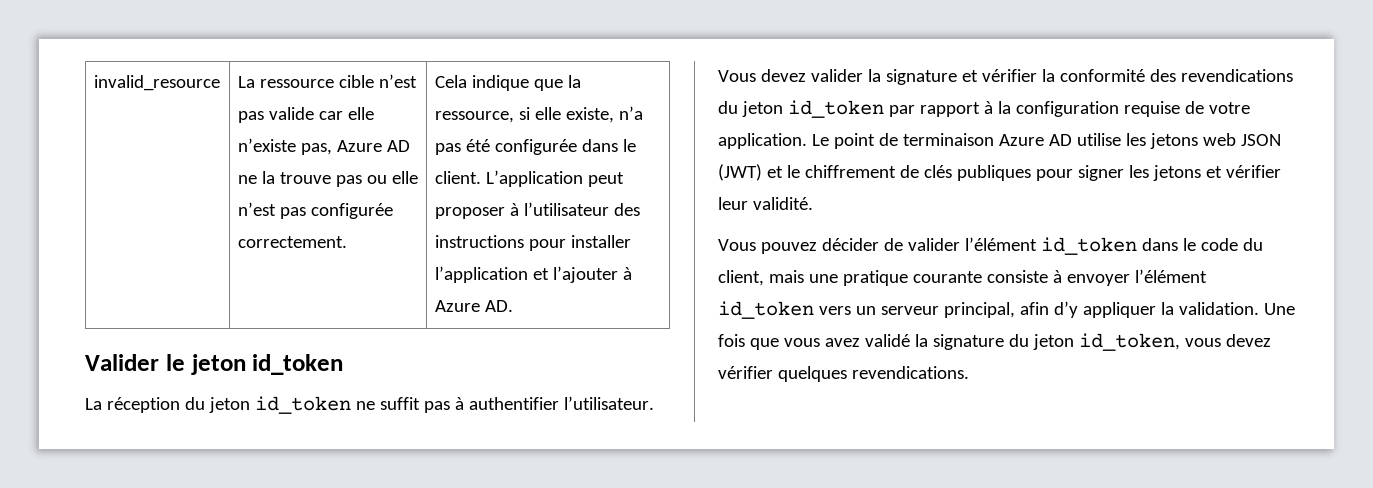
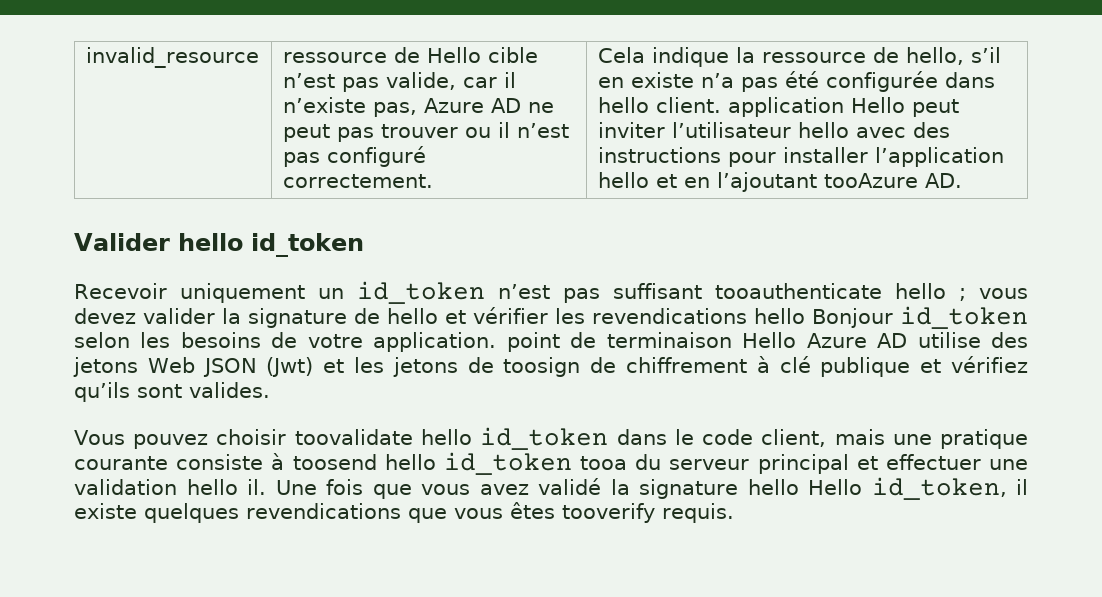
[237,74,417,88] [237,107,374,123] La ressource cible n’est pas valide car elle -> [282,47,538,63] [282,72,516,92] ressource de Hello cible n’est pas valide, car il
[261,171,418,187] [237,202,393,219] la trouve pas ou elle n’est pas configurée -> [282,122,569,142] [282,146,426,167] peut pas trouver ou il n’est pas configuré
[533,75,581,91] [434,107,614,123] que la ressource, si elle existe, -> [735,47,1001,65] [597,72,694,88] la ressource de hello, s’il en existe
[622,139,636,152] [434,170,624,187] [434,202,609,219] le client. L’application peut proposer à l’utilisateur -> [597,97,959,117] [597,122,906,138] hello client. application Hello peut inviter l’utilisateur hello avec
[532,266,632,283] [434,300,480,312] et l’ajouter à Azure -> [597,172,918,192] hello et en l’ajoutant tooAzure
[165,354,246,375] le jeton -> [177,233,243,251] hello
[85,396,654,414] [718,69,1293,85] [718,100,1180,118] La réception du jeton id_token ne suffit pas à authentifier l’utilisateur. Vous devez valider la signature et vérifier la conformité des revendications du jeton id_token par rapport à la configuration requise -> [74,281,1028,304] [74,306,1028,329] [74,332,261,348] Recevoir uniquement un id_token n’est pas suffisant tooauthenticate hello ; vous devez valider la signature de hello et vérifier les revendications hello Bonjour id_token selon les besoins
[811,134,829,146] Le -> (497, 342) none
(994, 139) none -> [742,332,797,348] Hello
[1125,133,1281,149] [718,164,1281,181] [718,197,813,210] [718,237,1037,254] les jetons web JSON (JWT) et le chiffrement de clés publiques pour signer les jetons et vérifier leur validité. // Vous pouvez décider de valider l’élément -> [990,332,1028,348] [73,356,1029,377] [74,382,270,402] [74,429,472,449] des jetons Web JSON (Jwt) et les jetons de toosign de chiffrement à clé publique et vérifiez qu’ils sont valides. // Vous pouvez choisir toovalidate hello
[1242,238,1263,251] du -> (753, 437) none
[1066,269,1207,286] [718,301,1259,319] envoyer l’élément id_token vers un serveur principal, afin d’y appliquer la validation. -> [292,452,1028,475] [74,479,266,495] toosend hello id_token tooa du serveur principal et effectuer une validation hello il.
[1008,333,1271,351] [718,366,969,382] du jeton id_token, vous devez vérifier quelques revendications. -> [747,477,1028,500] [74,502,734,523] hello Hello id_token, il existe quelques revendications que vous êtes tooverify requis.

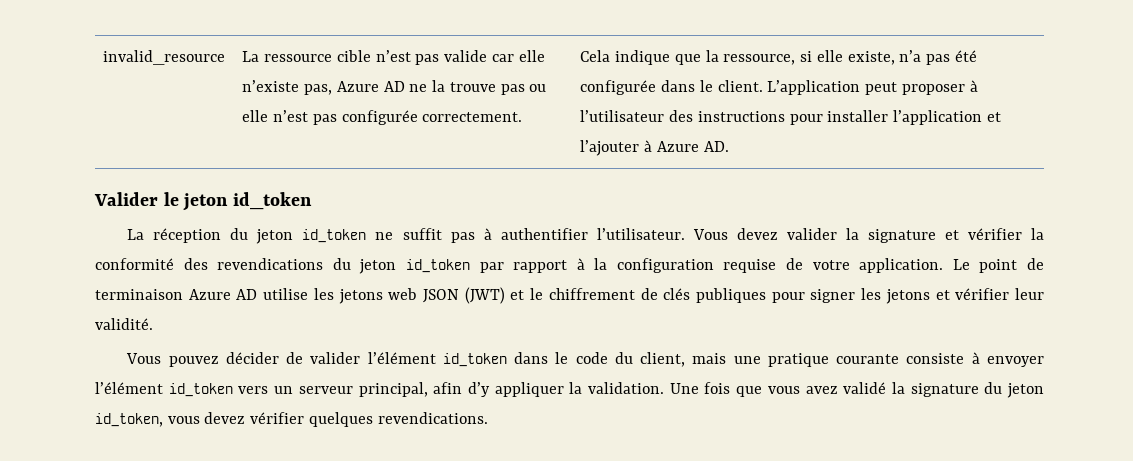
[282,47,538,63] [282,72,516,92] ressource de Hello cible n’est pas valide, car il -> [242,50,545,65] La ressource cible n’est pas valide car elle
[282,122,569,142] [282,146,426,167] peut pas trouver ou il n’est pas configuré -> [432,80,547,95] [242,110,418,125] la trouve pas ou elle n’est pas configurée
[735,47,1001,65] [597,72,694,88] la ressource de hello, s’il en existe -> [674,50,895,65] que la ressource, si elle existe,
[597,97,959,117] [597,122,906,138] hello client. application Hello peut inviter l’utilisateur hello avec -> [699,80,978,95] [580,110,665,122] le client. L’application peut proposer à l’utilisateur
[597,172,918,192] hello et en l’ajoutant tooAzure -> [986,112,1001,122] [580,140,699,156] et l’ajouter à Azure
[177,233,243,251] hello -> [163,192,229,211] le jeton
[74,281,1028,304] [74,306,1028,329] [74,332,261,348] Recevoir uniquement un id_token n’est pas suffisant tooauthenticate hello ; vous devez valider la signature de hello et vérifier les revendications hello Bonjour id_token selon les besoins -> [127,228,1045,244] [95,258,777,274] La réception du jeton id_token ne suffit pas à authentifier l’utilisateur. Vous devez valider la signature et vérifier la conformité des revendications du jeton id_token par rapport à la configuration requise
(497, 342) none -> [952,259,970,270] Le
[742,332,797,348] Hello -> (183, 294) none
[990,332,1028,348] [73,356,1029,377] [74,382,270,402] [74,429,472,449] des jetons Web JSON (Jwt) et les jetons de toosign de chiffrement à clé publique et vérifiez qu’ils sont valides. // Vous pouvez choisir toovalidate hello -> [313,287,1044,304] [95,318,153,330] [126,352,436,367] les jetons web JSON (JWT) et le chiffrement de clés publiques pour signer les jetons et vérifier leur validité. // Vous pouvez décider de valider l’élément
(753, 437) none -> [614,352,633,364] du
[292,452,1028,475] [74,479,266,495] toosend hello id_token tooa du serveur principal et effectuer une validation hello il. -> [987,356,1044,367] [95,382,664,397] envoyer l’élément id_token vers un serveur principal, afin d’y appliquer la validation.
[747,477,1028,500] [74,502,734,523] hello Hello id_token, il existe quelques revendications que vous êtes tooverify requis. -> [984,382,1045,398] [95,412,488,427] du jeton id_token, vous devez vérifier quelques revendications.

